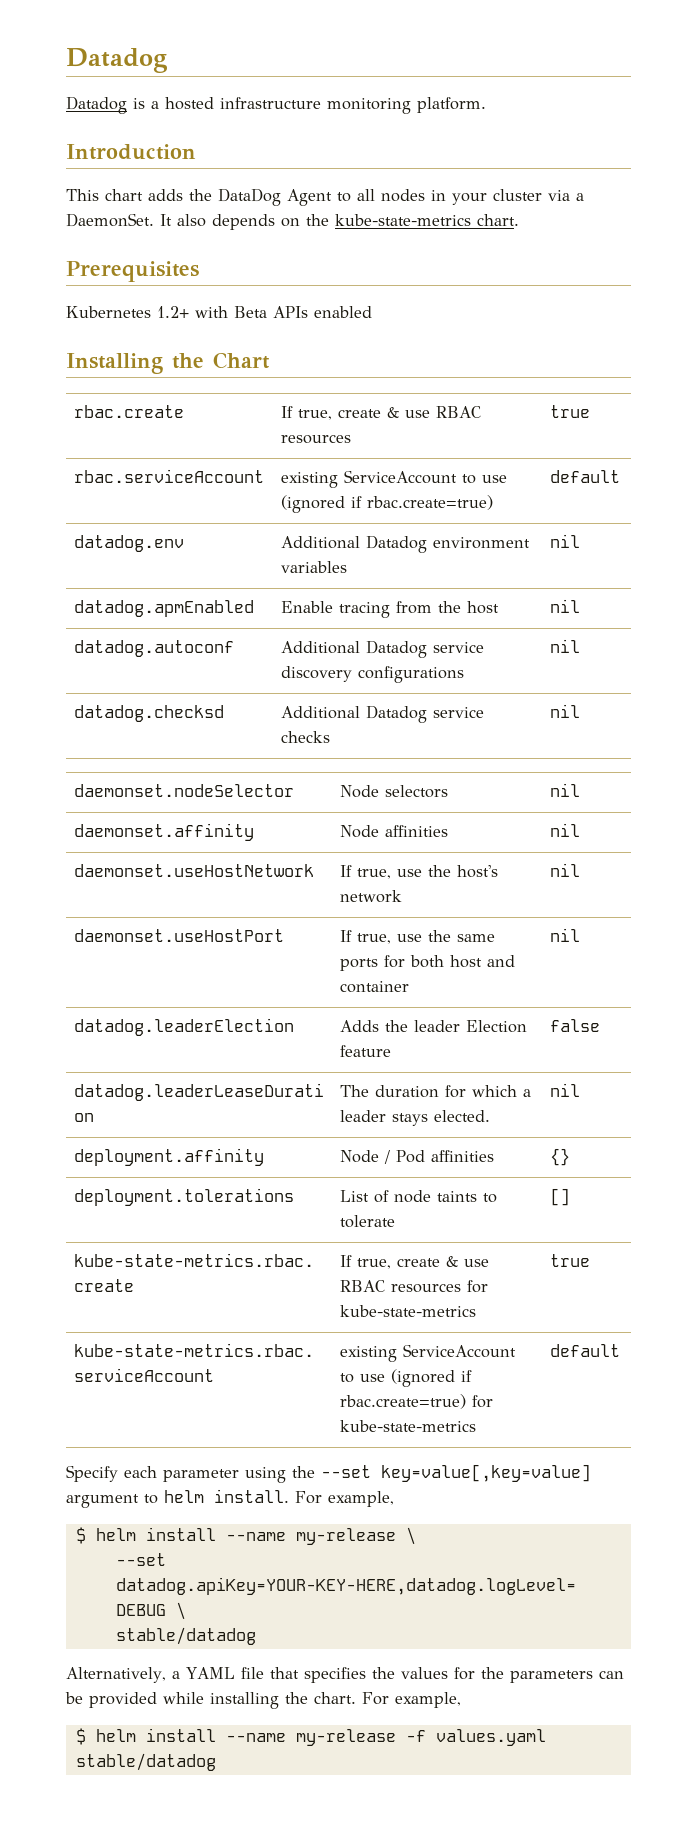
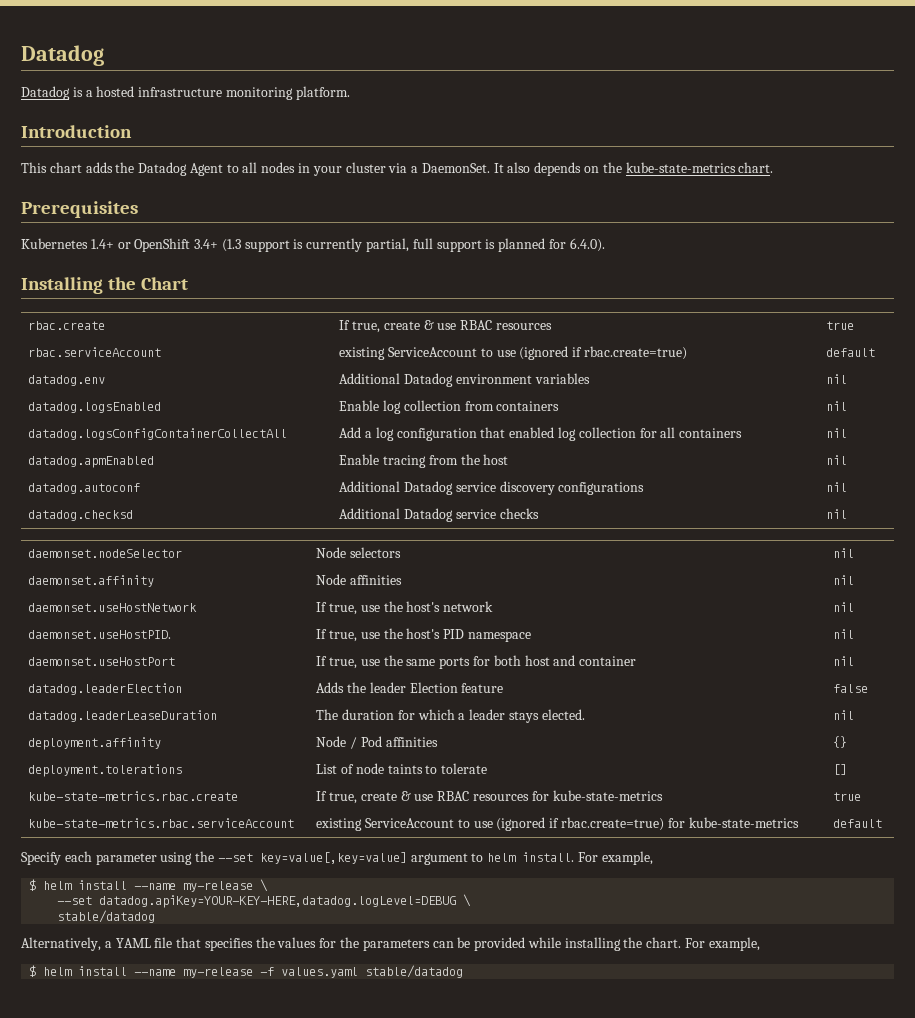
[218,188,281,206] DataDog -> [138,162,188,176] Datadog
[157,306,372,318] 1.2+ with Beta APIs enabled -> [90,238,605,252] 1.4+ or OpenShift 3.4+ (1.3 support is currently partial, full support is planned for 6.4.0).
(581, 541) none -> [28,402,162,413] [339,400,560,414] [826,401,848,411] [28,428,288,440] [339,427,743,441] [826,428,848,438] // datadog.logsEnabled | Enable log collection from containers | nil // datadog.logsConfigContainerCollectAll | Add a log configuration that enabled log collection for all containers | nil
(581, 870) none -> [28,630,172,639] [316,628,532,642] [833,629,855,639] // daemonset.useHostPID. | If true, use the host's PID namespace | nil

